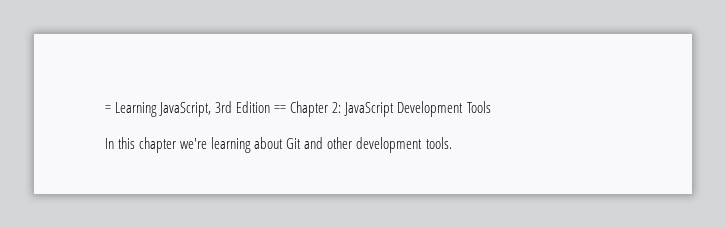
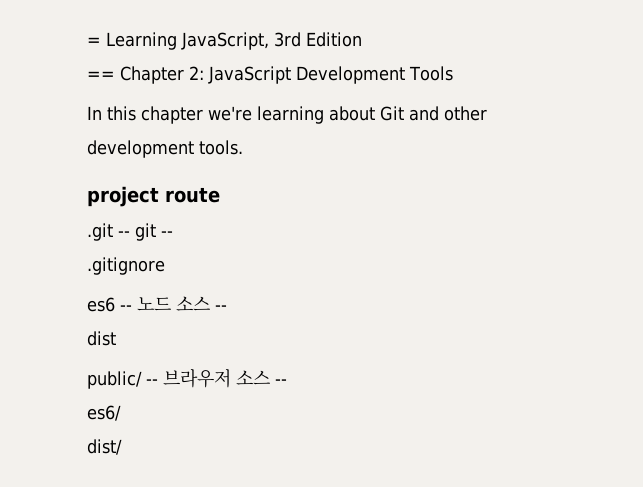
(271, 107) none -> (362, 39) //
(452, 143) none -> [87,186,220,207] [87,223,173,241] [87,257,165,275] [87,296,227,312] [87,331,116,346] [87,369,287,389] [87,405,121,421] [87,439,122,455] // project route // .git -- git -- // .gitignore // es6 -- 노드 소스 -- // dist // public/ -- 브라우저 소스 -- // es6/ // dist/

